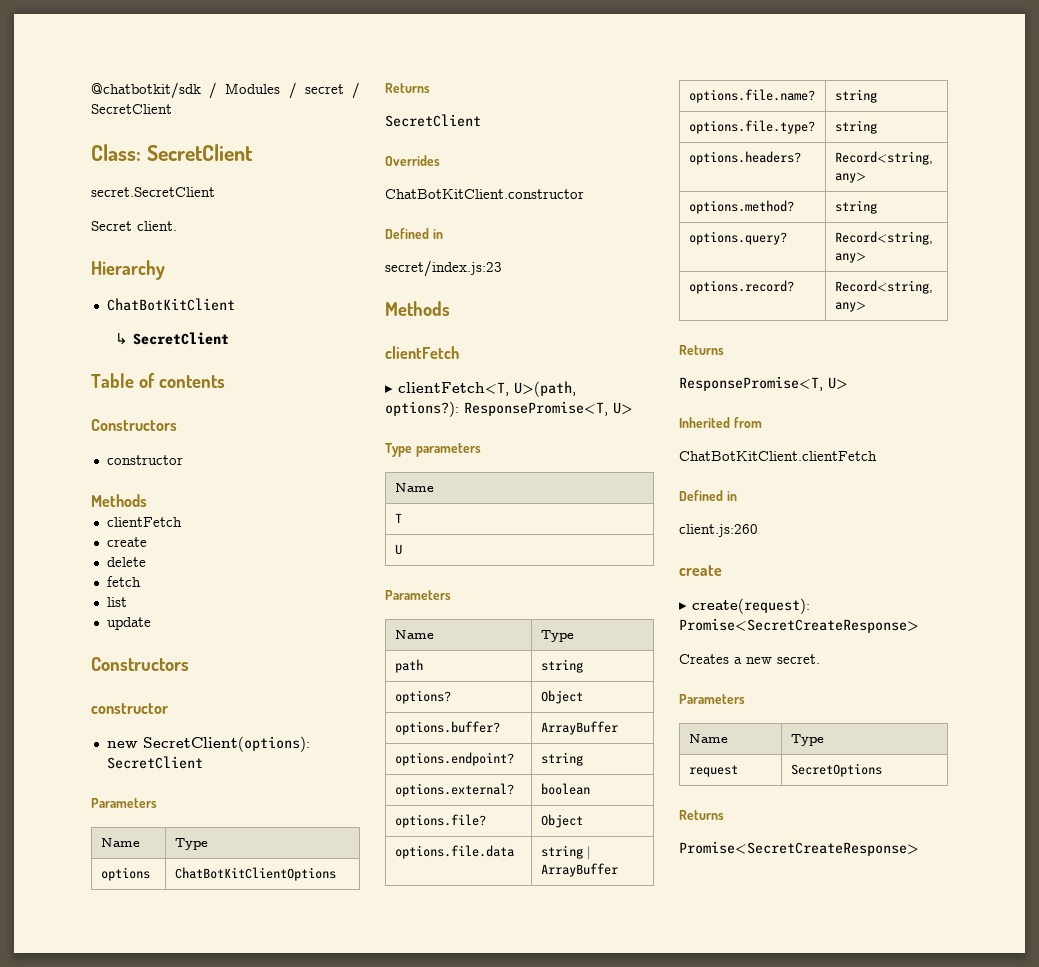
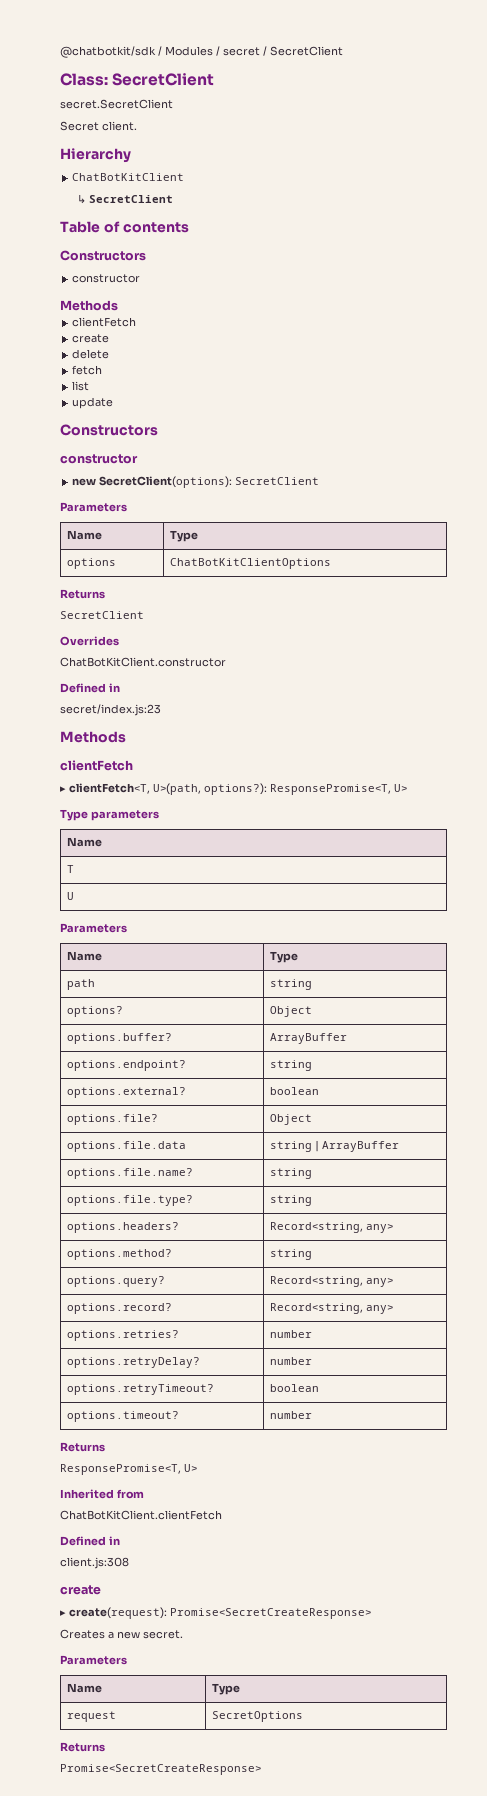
(866, 306) none -> [67,1330,180,1341] [270,1330,313,1338] [67,1357,201,1368] [270,1357,313,1365] [67,1384,215,1395] [270,1384,320,1392] [67,1411,180,1422] [270,1411,313,1419] // options.retries? | number // options.retryDelay? | number // options.retryTimeout? | boolean // options.timeout? | number
[679,524,758,537] client.js:260 -> [60,1557,129,1569] client.js:308

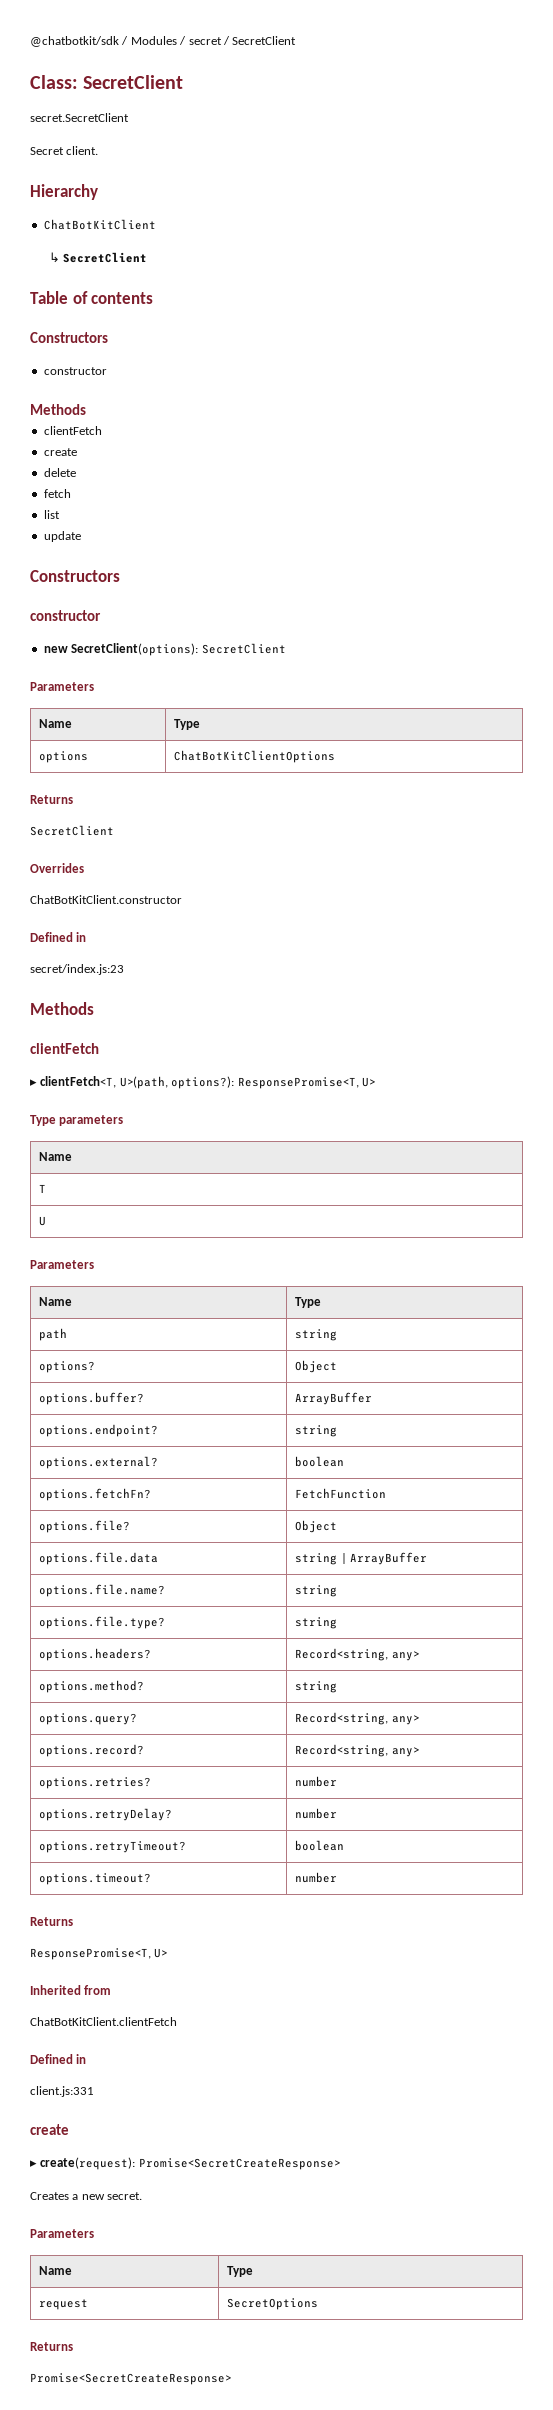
(320, 1091) none -> [39,1488,152,1501] [295,1488,387,1499] // options.fetchFn? | FetchFunction
[60,1557,129,1569] client.js:308 -> [30,2086,94,2097] client.js:331

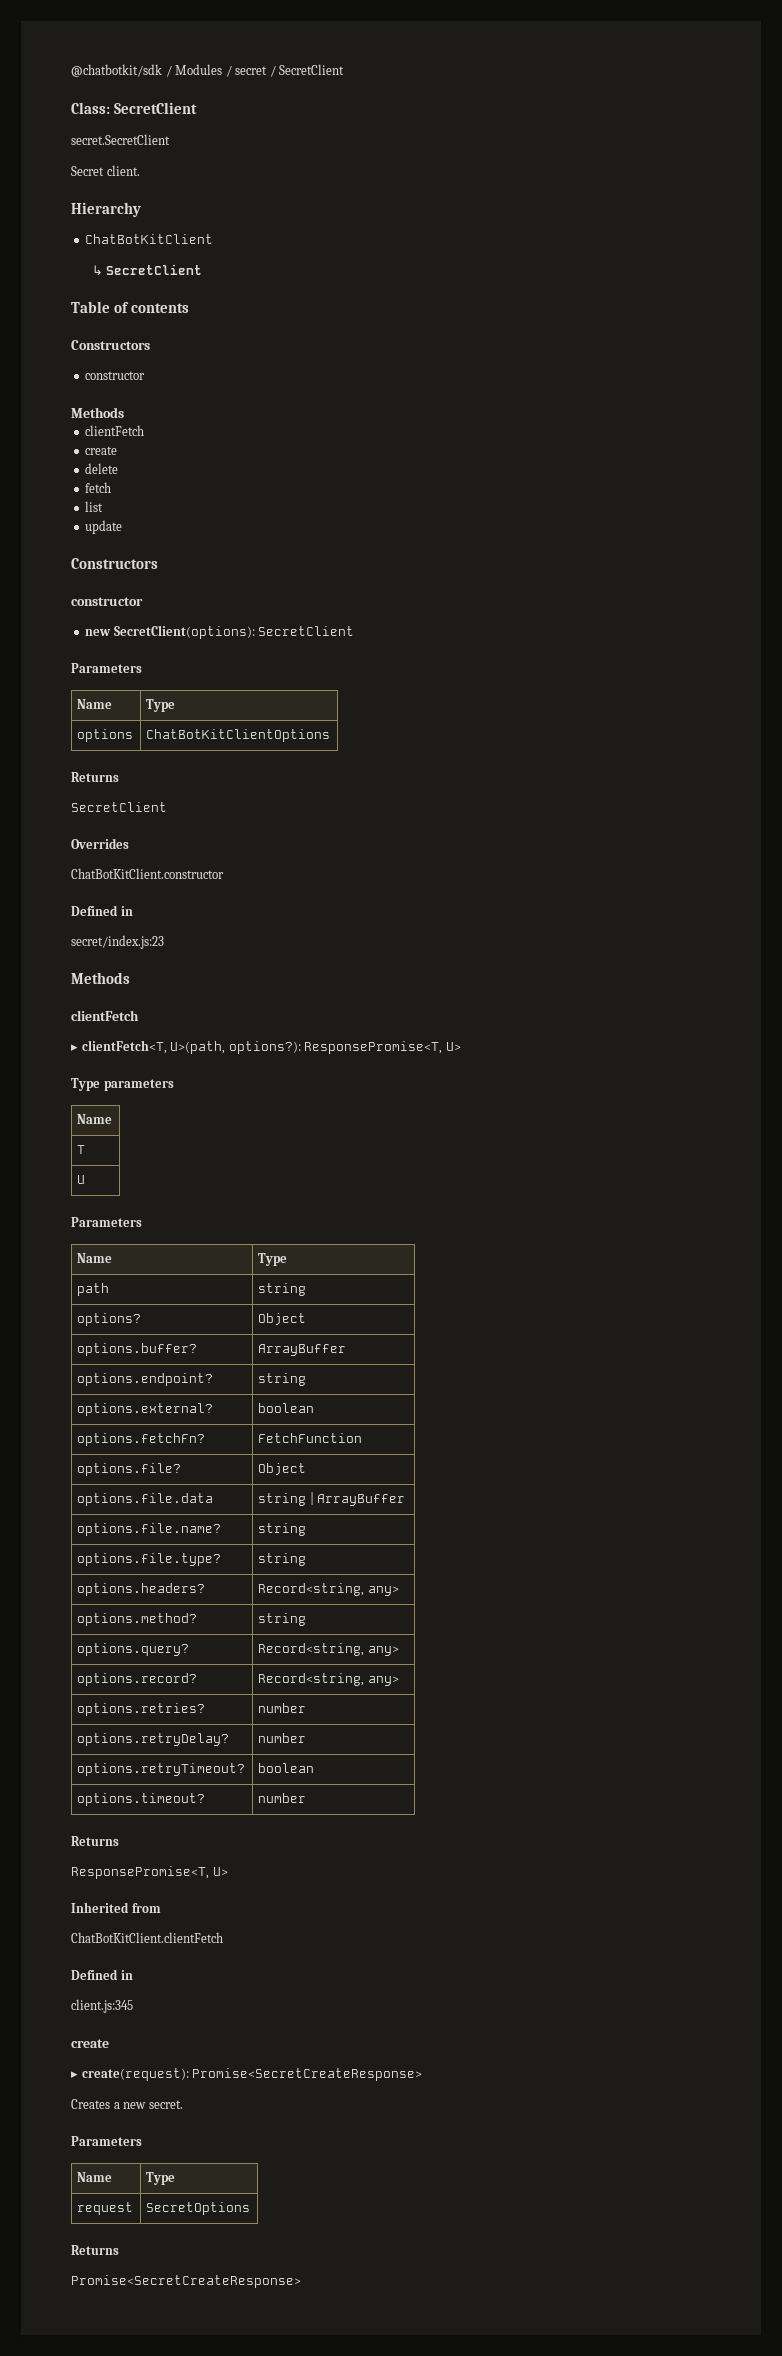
[30,2086,94,2097] client.js:331 -> [71,1999,133,2013] client.js:345

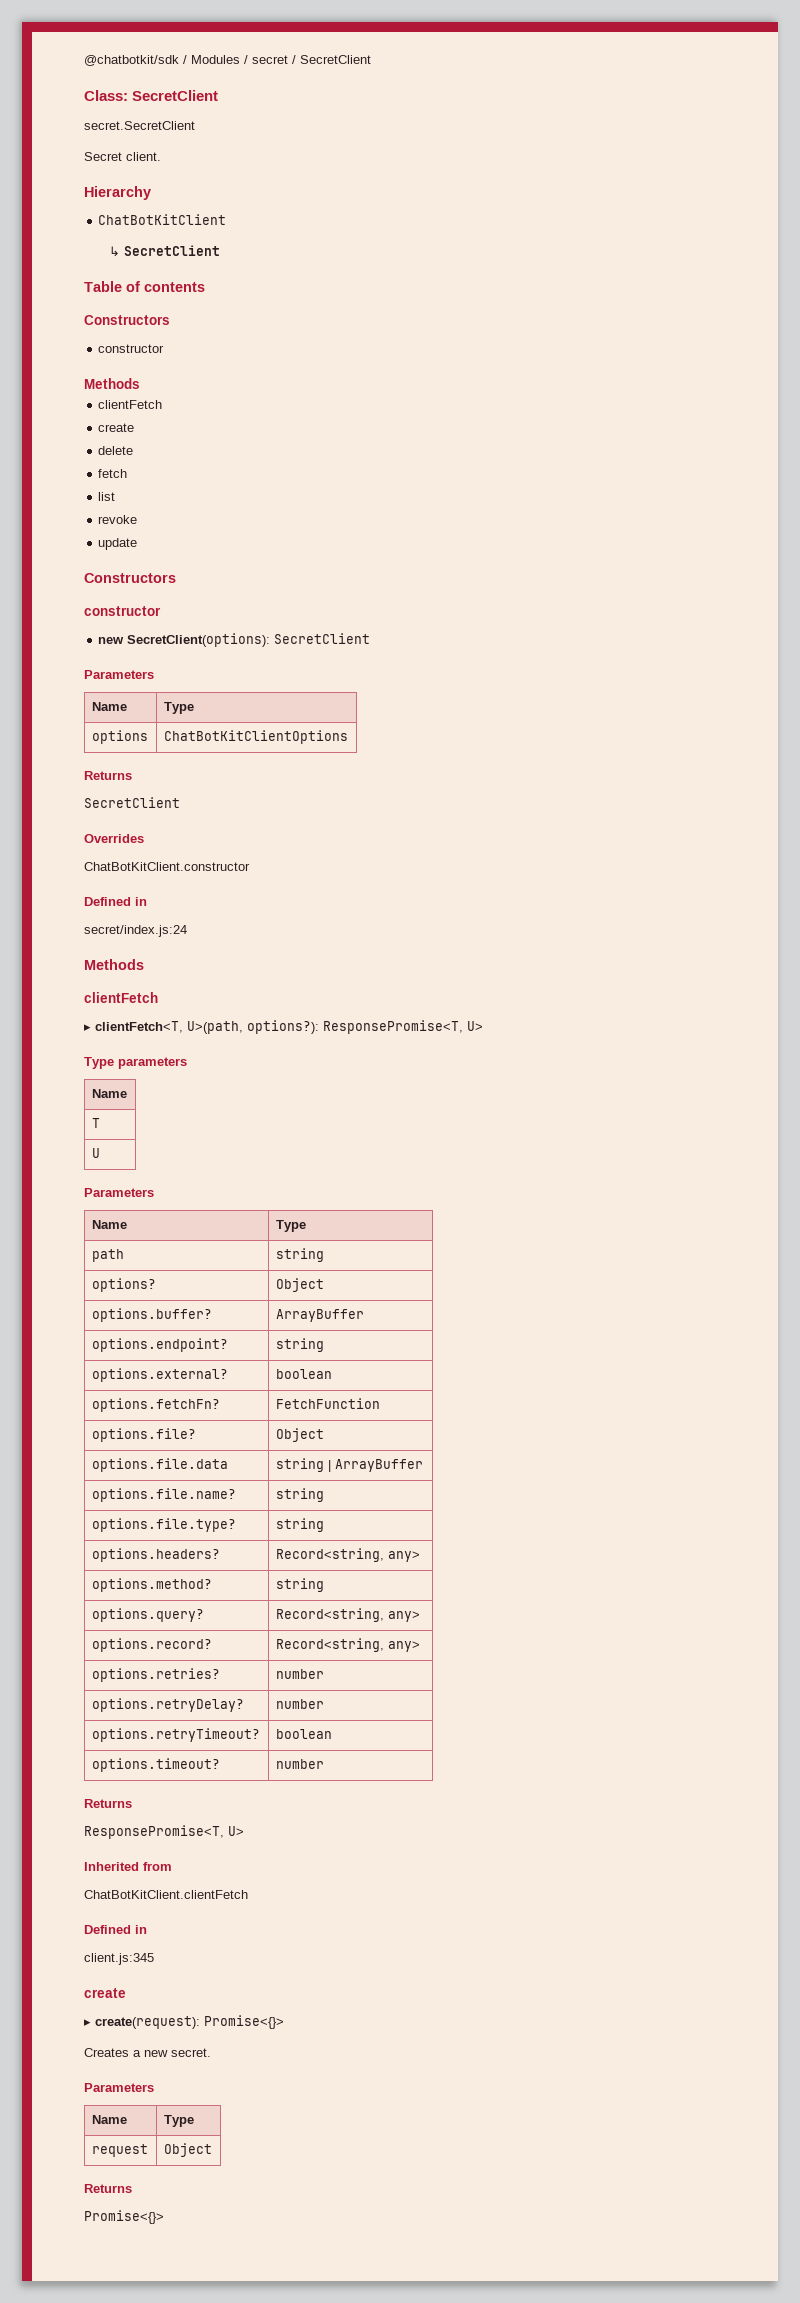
(104, 506) none -> [98,515,138,524] // revoke
[71,935,164,949] secret/index.js:23 -> [84,925,187,937] secret/index.js:24
[192,2068,423,2081] Promise<SecretCreateResponse> -> [204,2015,284,2029] Promise<{}>
[146,2202,251,2215] [71,2245,119,2255] [71,2275,301,2288] SecretOptions // Returns // Promise<SecretCreateResponse> -> [163,2143,212,2157] [84,2184,132,2193] [84,2210,164,2224] Object // Returns // Promise<{}>

